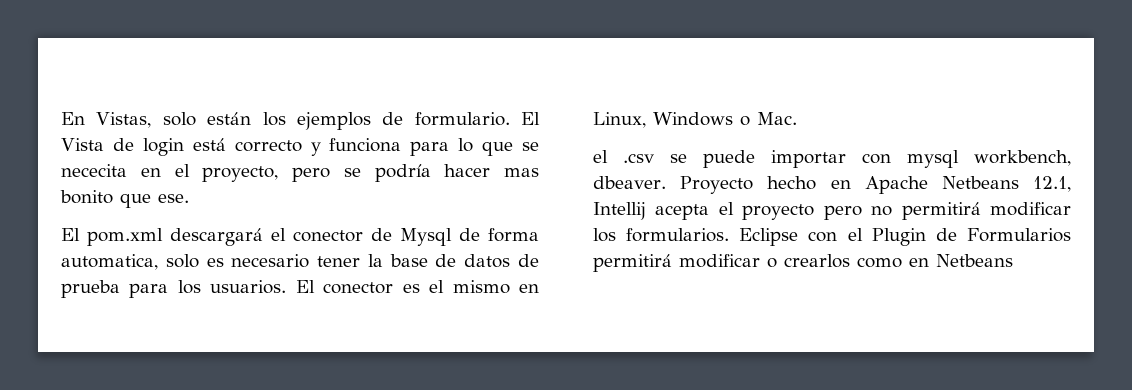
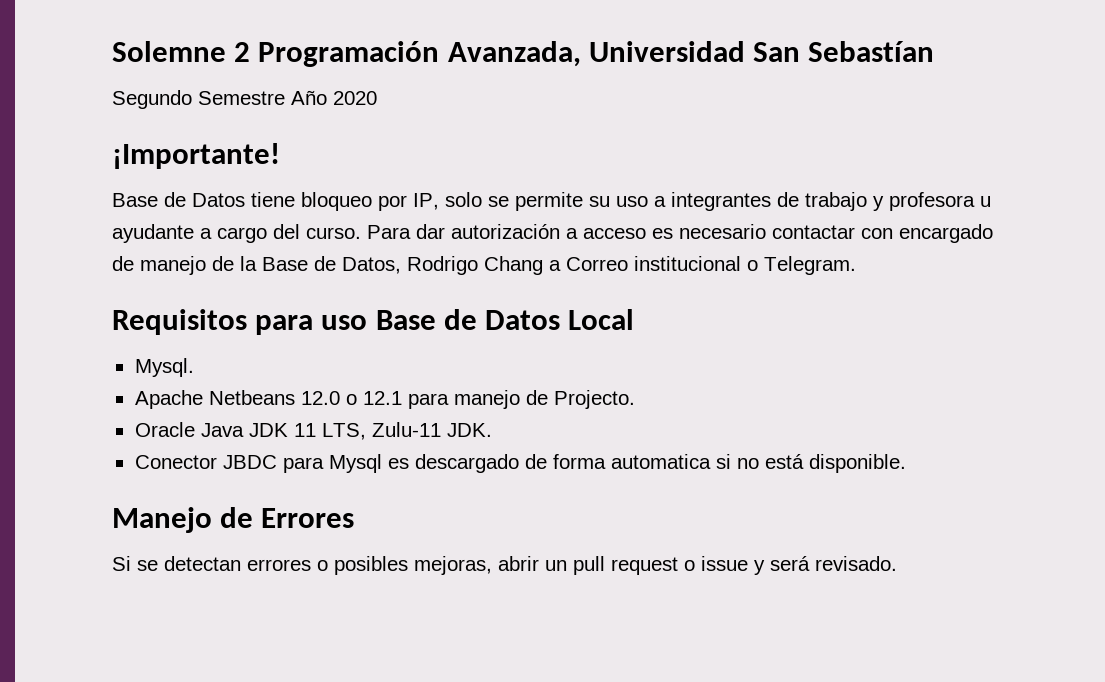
[61,112,540,130] [61,138,539,156] [61,164,539,182] [60,190,189,208] [61,228,539,246] [61,254,539,270] [61,280,539,298] [593,112,797,128] [593,150,1071,168] [593,176,1071,194] [593,202,1071,220] [593,228,1071,246] [593,254,1013,272] En Vistas, solo están los ejemplos de formulario. El Vista de login está correcto y funciona para lo que se nececita en el proyecto, pero se podría hacer mas bonito que ese. // El pom.xml descargará el conector de Mysql de forma automatica, solo es necesario tener la base de datos de prueba para los usuarios. El conector es el mismo en Linux, Windows o Mac. // el .csv se puede importar con mysql workbench, dbeaver. Proyecto hecho en Apache Netbeans 12.1, Intellij acepta el proyecto pero no permitirá modificar los formularios. Eclipse con el Plugin de Formularios permitirá modificar o crearlos como en Netbeans -> [112,41,935,67] [112,90,377,109] [112,143,280,169] [112,192,991,211] [112,224,993,243] [112,256,856,275] [112,309,635,335] [134,358,194,377] [134,390,635,409] [134,422,492,440] [134,454,906,473] [112,507,355,533] [112,556,897,575] Solemne 2 Programación Avanzada, Universidad San Sebastían // Segundo Semestre Año 2020 // ¡Importante! // Base de Datos tiene bloqueo por IP, solo se permite su uso a integrantes de trabajo y profesora u ayudante a cargo del curso. Para dar autorización a acceso es necesario contactar con encargado de manejo de la Base de Datos, Rodrigo Chang a Correo institucional o Telegram. // Requisitos para uso Base de Datos Local // Mysql. // Apache Netbeans 12.0 o 12.1 para manejo de Projecto. // Oracle Java JDK 11 LTS, Zulu-11 JDK. // Conector JBDC para Mysql es descargado de forma automatica si no está disponible. // Manejo de Errores // Si se detectan errores o posibles mejoras, abrir un pull request o issue y será revisado.

